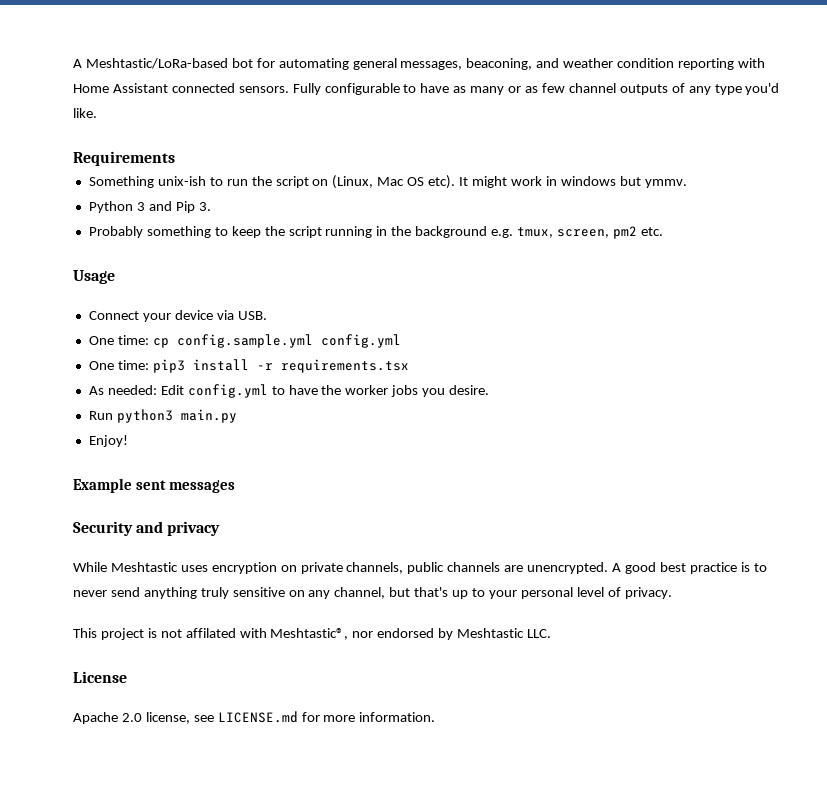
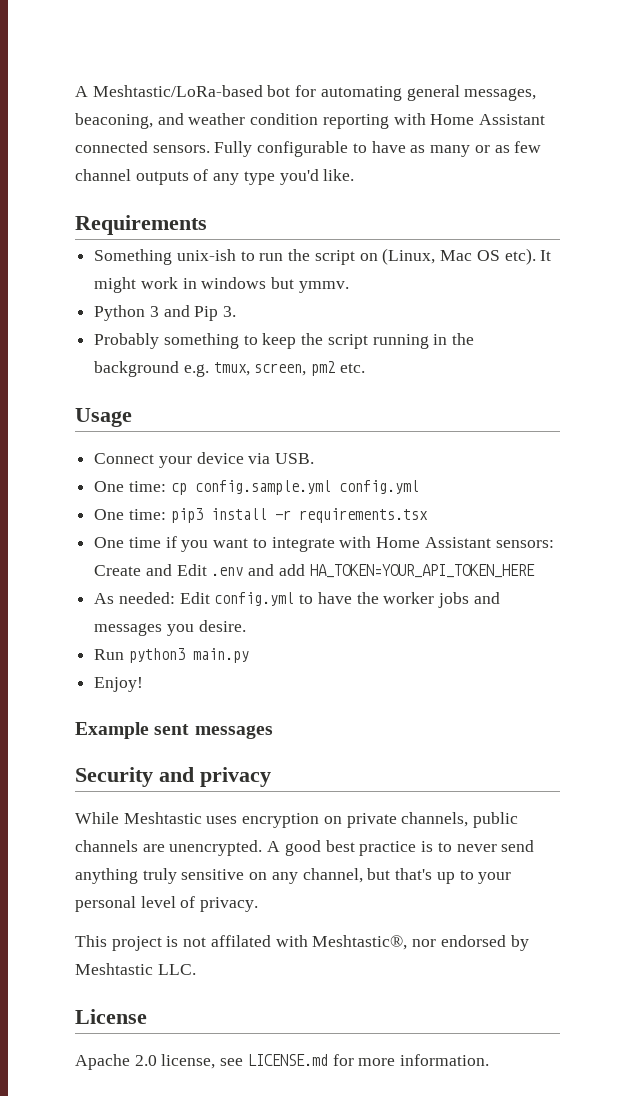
(409, 366) none -> [94,536,554,552] [94,564,535,578] // One time if you want to integrate with Home Assistant sensors: Create and Edit .env and add HA_TOKEN=YOUR_API_TOKEN_HERE
(419, 391) none -> [473,592,500,604] [94,623,163,636] and messages

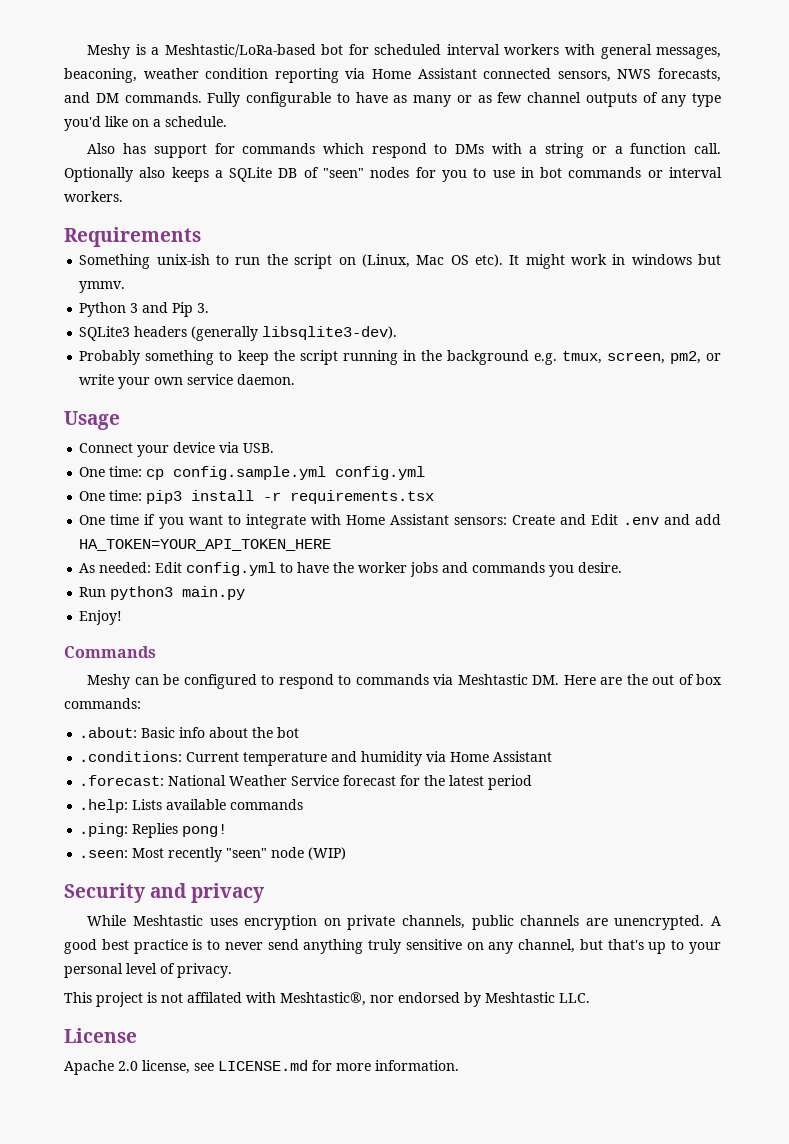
[75,85,402,101] A Meshtastic/LoRa-based bot for automating -> [87,44,595,59] Meshy is a Meshtastic/LoRa-based bot for scheduled interval workers with
[157,113,184,125] and -> (137, 75) none
[393,113,426,125] with -> [345,68,366,79] via
[152,145,210,153] sensors. -> [557,68,722,82] [64,92,202,103] sensors, NWS forecasts, and DM commands.
[323,169,355,181] like. -> [105,116,227,127] [87,143,722,158] [64,167,722,182] [64,191,123,202] like on a schedule. // Also has support for commands which respond to DMs with a string or a function call. Optionally also keeps a SQLite DB of "seen" nodes for you to use in bot commands or interval workers.
(237, 311) none -> [79,326,398,341] // SQLite3 headers (generally libsqlite3-dev).
[311,361,365,376] pm2 etc. -> [669,351,722,364] [79,374,296,389] pm2, or write your own service daemon.
[94,623,163,636] messages -> [472,562,546,573] commands
[75,722,273,739] Example sent messages -> [64,646,156,658] [87,674,723,689] [64,698,141,709] [79,727,300,738] [79,751,553,766] [79,775,533,790] [79,799,304,813] [79,823,228,838] [79,847,347,862] Commands // Meshy can be configured to respond to commands via Meshtastic DM. Here are the out of box commands: // .about: Basic info about the bot // .conditions: Current temperature and humidity via Home Assistant // .forecast: National Weather Service forecast for the latest period // .help: Lists available commands // .ping: Replies pong! // .seen: Most recently "seen" node (WIP)

